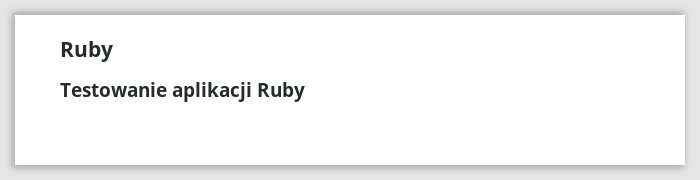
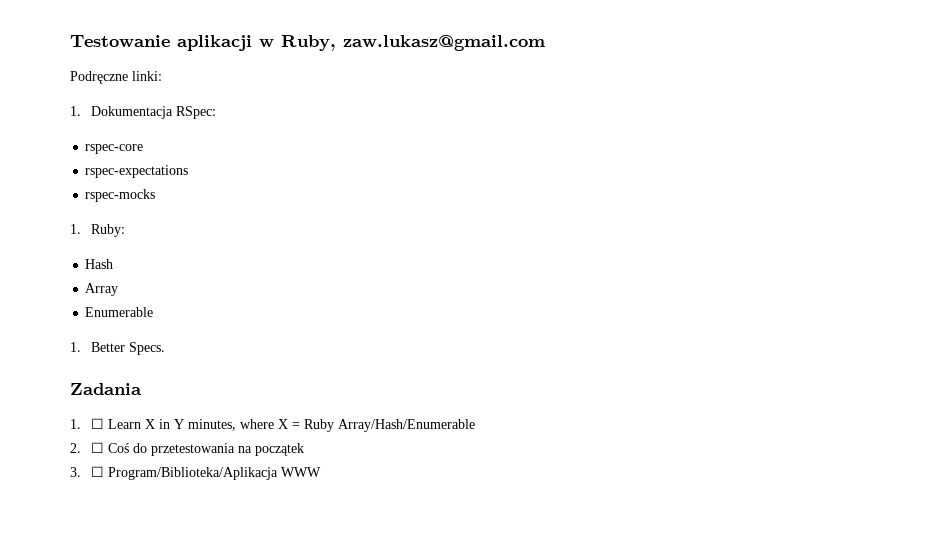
[60,41,113,62] Ruby // -> (70, 41) none
[256,82,305,102] Ruby -> [259,35,545,51] [70,71,162,84] [70,106,216,119] [85,144,144,154] [85,165,189,178] [85,189,156,202] [70,224,125,237] [85,259,114,269] [85,283,119,296] [85,307,154,317] [70,342,165,355] [70,383,142,395] [70,418,475,432] [70,442,304,456] [70,466,321,480] w Ruby, zaw.lukasz@gmail.com // Podręczne linki: // 1. Dokumentacja RSpec: // rspec-core // rspec-expectations // rspec-mocks // 1. Ruby: // Hash // Array // Enumerable // 1. Better Specs. // Zadania // 1. ☐ Learn X in Y minutes, where X = Ruby Array/Hash/Enumerable // 2. ☐ Coś do przetestowania na początek // 3. ☐ Program/Biblioteka/Aplikacja WWW

